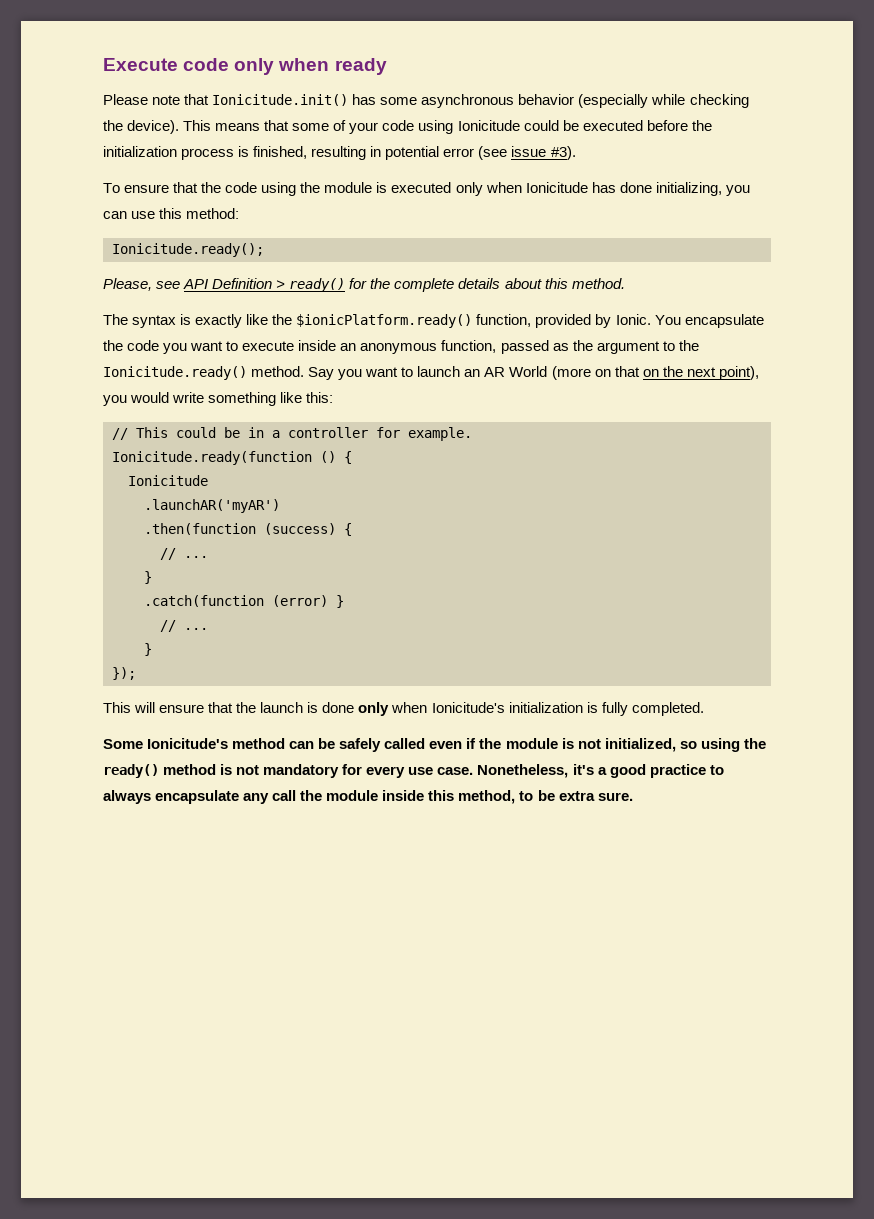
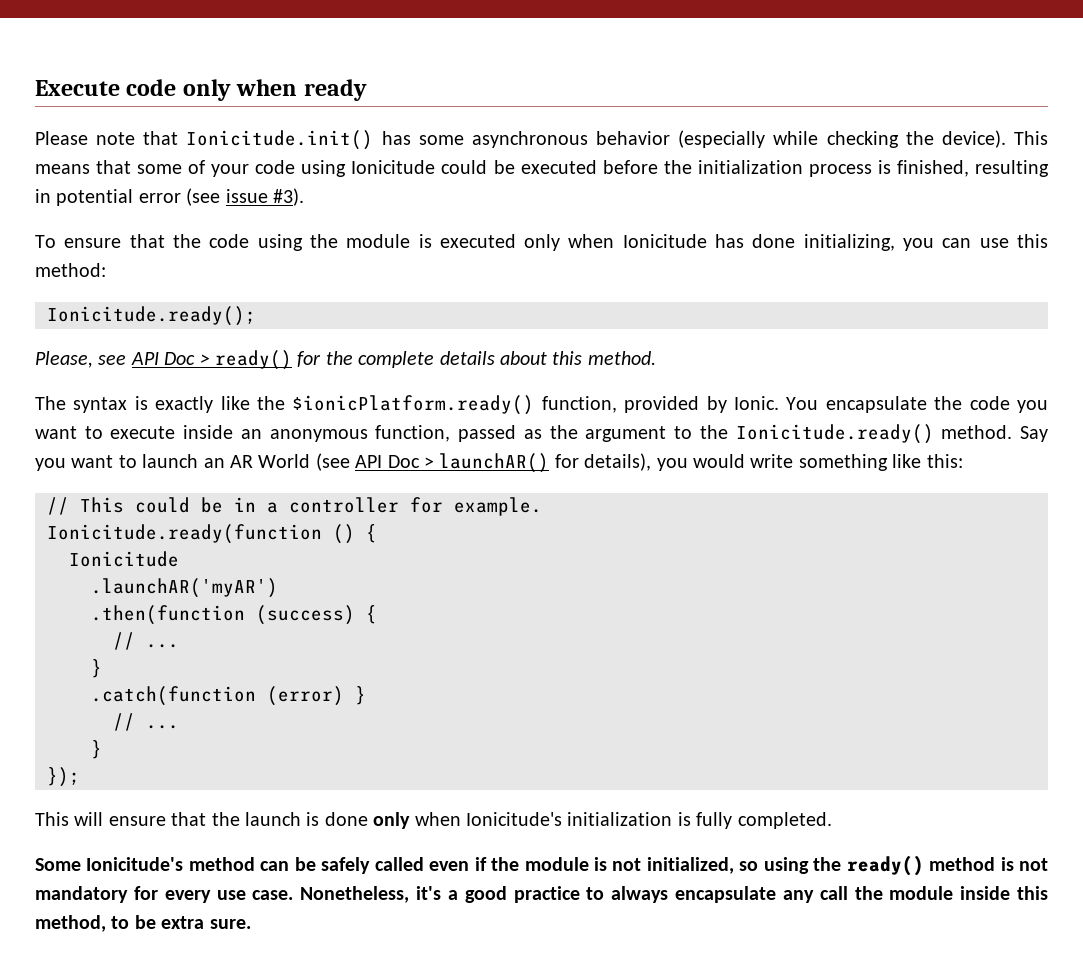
[212,278,273,289] Definition -> [164,352,196,365] Doc
[551,366,759,380] (more on that on the next point), -> [315,453,652,473] (see API Doc > launchAR() for details),

